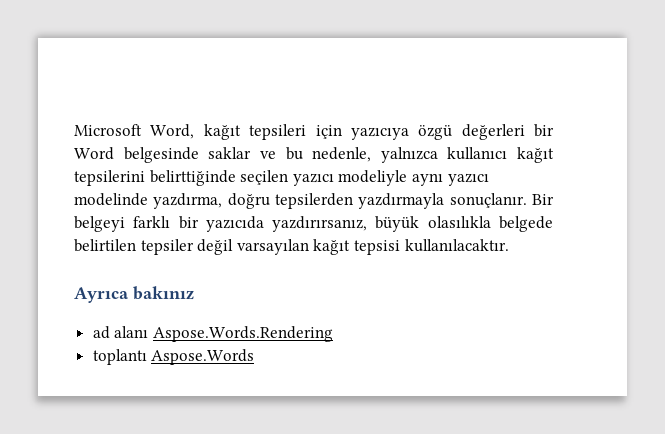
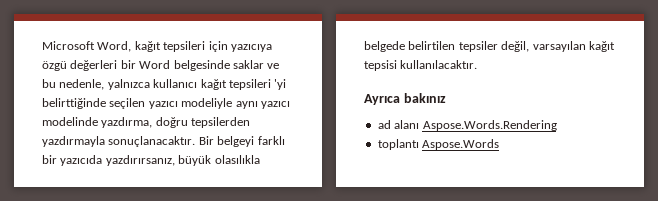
[74,170,145,186] tepsilerini -> [228,79,287,90] tepsileri 'yi
[449,193,527,208] sonuçlanır. -> [108,136,196,147] sonuçlanacaktır.
[197,239,234,255] değil -> [501,41,530,52] değil,

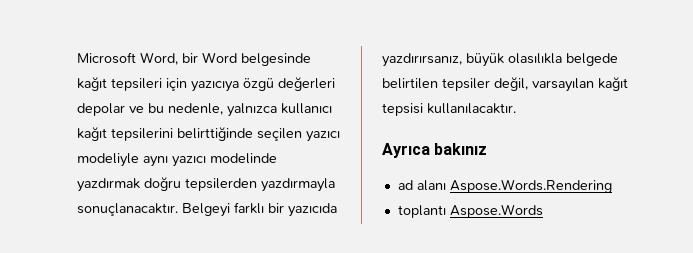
(132, 46) none -> [182,52,311,66] bir Word belgesinde
[120,60,264,71] bir Word belgesinde saklar -> [77,103,125,116] depolar
[228,79,287,90] tepsileri 'yi -> [111,128,173,141] tepsilerini
[101,117,153,128] yazdırma, -> [77,178,140,192] yazdırmak
[198,136,255,147] Bir belgeyi -> [182,203,230,217] Belgeyi

